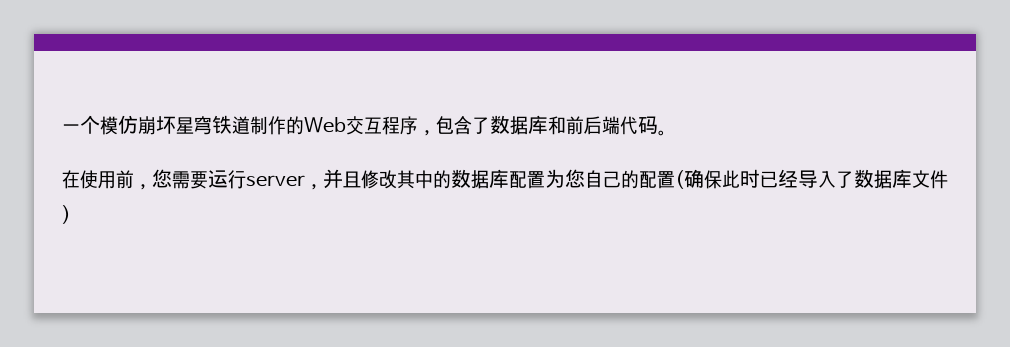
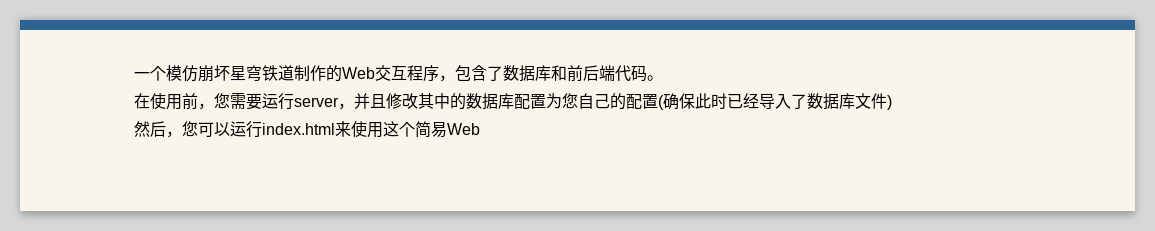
(71, 214) none -> [134,121,481,138] // 然后，您可以运行index.html来使用这个简易Web

